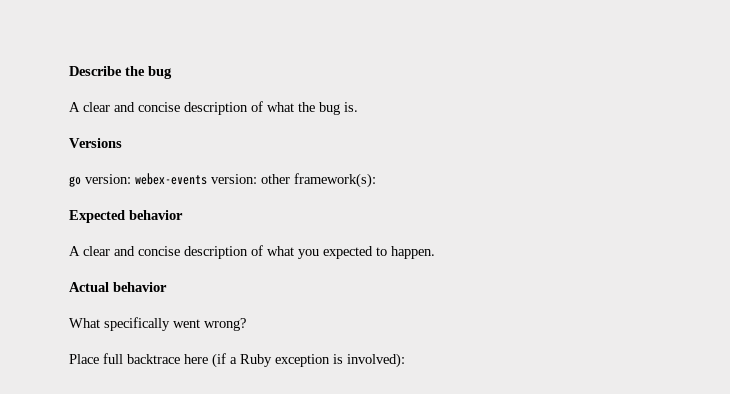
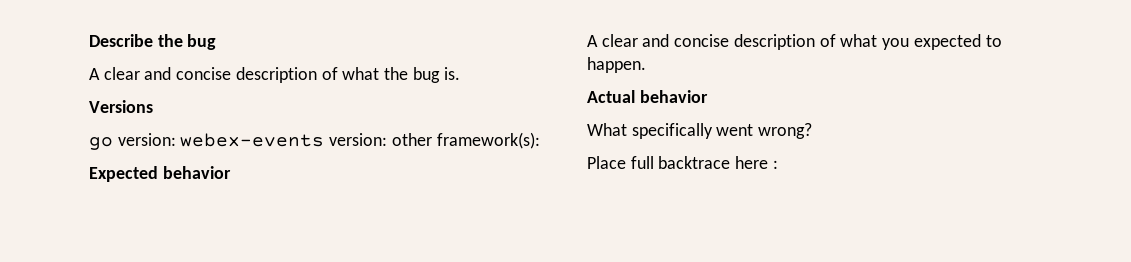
[212,353,405,368] (if a Ruby exception is involved): -> [772,160,778,169] :

